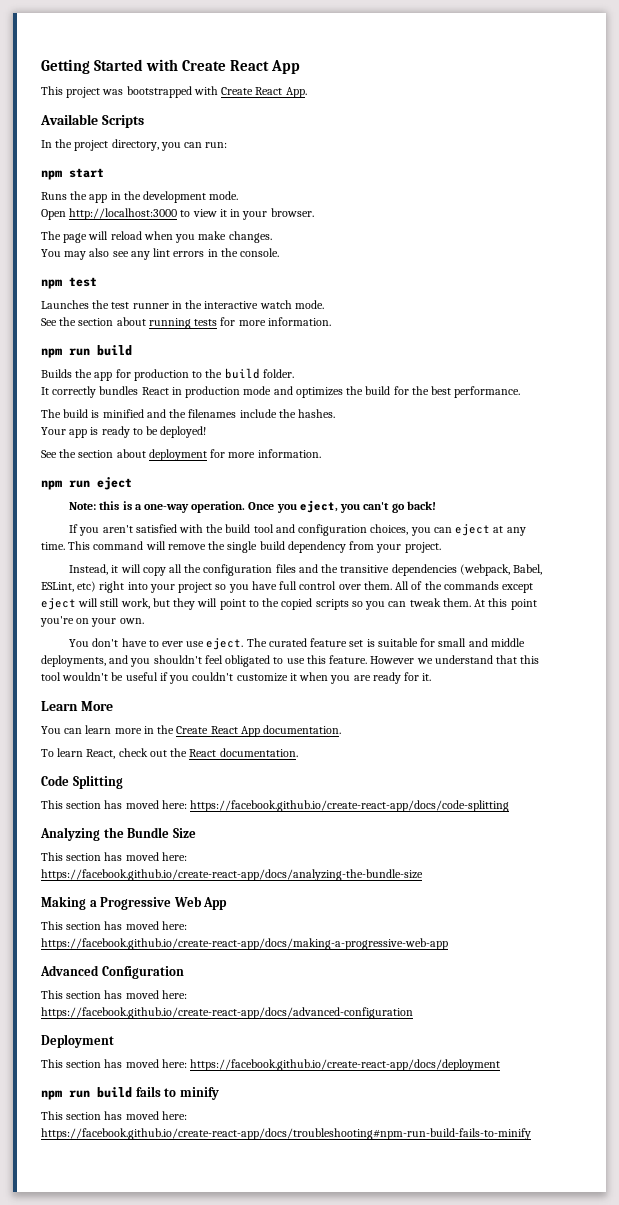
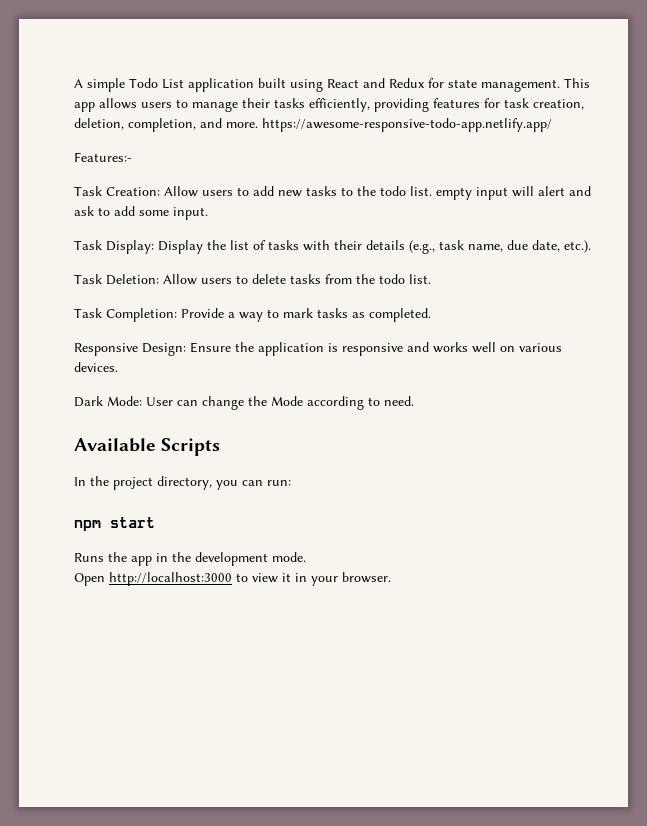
[41,59,301,74] [41,86,307,98] Getting Started with Create React App // This project was bootstrapped with Create React App. -> [74,78,590,92] [74,98,584,112] [74,118,552,132] [74,152,132,162] [74,186,591,200] [74,206,208,220] [74,240,591,254] [74,274,431,285] [74,308,431,322] [74,342,562,356] [74,362,118,372] [74,396,414,410] A simple Todo List application built using React and Redux for state management. This app allows users to manage their tasks efficiently, providing features for task creation, deletion, completion, and more. https://awesome-responsive-todo-app.netlify.app/ // Features:- // Task Creation: Allow users to add new tasks to the todo list. empty input will alert and ask to add some input. // Task Display: Display the list of tasks with their details (e.g., task name, due date, etc.). // Task Deletion: Allow users to delete tasks from the todo list. // Task Completion: Provide a way to mark tasks as completed. // Responsive Design: Ensure the application is responsive and works well on various devices. // Dark Mode: User can change the Mode according to need.
[41,231,272,243] [41,248,280,260] [41,277,97,289] [41,300,324,309] [41,317,331,329] [41,345,132,358] [41,368,294,381] [41,386,521,398] [41,409,336,418] [41,426,207,438] [41,449,321,461] [41,477,132,490] [69,500,436,513] [69,524,526,536] [41,541,441,553] [69,564,543,576] [41,581,534,593] [41,598,537,610] [40,616,144,627] [69,638,525,650] [41,655,540,667] [41,672,432,684] [41,701,113,711] [41,725,342,737] [41,748,298,759] [41,775,123,789] [41,800,510,812] [40,827,196,841] [41,852,187,861] [41,869,423,881] [41,896,228,910] [41,921,187,930] [41,938,448,950] [40,965,184,979] [41,990,187,999] [41,1007,413,1019] [41,1034,114,1048] [41,1059,501,1071] [41,1086,219,1100] [41,1111,187,1120] [41,1128,531,1140] // The page will reload when you make changes. // You may also see any lint errors in the console. // npm test // Launches the test runner in the interactive watch mode. // See the section about running tests for more information. // npm run build // Builds the app for production to the build folder. // It correctly bundles React in production mode and optimizes the build for the best performance. // The build is minified and the filenames include the hashes. // Your app is ready to be deployed! // See the section about deployment for more information. // npm run eject // Note: this is a one-way operation. Once you eject, you can't go back! // If you aren't satisfied with the build tool and configuration choices, you can eject at any time. This command will remove the single build dependency from your project. // Instead, it will copy all the configuration files and the transitive dependencies (webpack, Babel, ESLint, etc) right into your project so you have full control over them. All of the commands except eject will still work, but they will point to the copied scripts so you can tweak them. At this point you're on your own. // You don't have to ever use eject. The curated feature set is suitable for small and middle deployments, and you shouldn't feel obligated to use this feature. However we understand that this tool wouldn't be useful if you couldn't customize it when you are ready for it. // Learn More // You can learn more in the Create React App documentation. // To learn React, check out the React documentation. // Code Splitting // This section has moved here: https://facebook.github.io/create-react-app/docs/code-splitting // Analyzing the Bundle Size // This section has moved here: https://facebook.github.io/create-react-app/docs/analyzing-the-bundle-size // Making a Progressive Web App // This section has moved here: https://facebook.github.io/create-react-app/docs/making-a-progressive-web-app // Advanced Configuration // This section has moved here: https://facebook.github.io/create-react-app/docs/advanced-configuration // Deployment // This section has moved here: https://facebook.github.io/create-react-app/docs/deployment // npm run build fails to minify // This section has moved here: https://facebook.github.io/create-react-app/docs/troubleshooting#npm-run-build-fails-to-minify -> (391, 577) none

